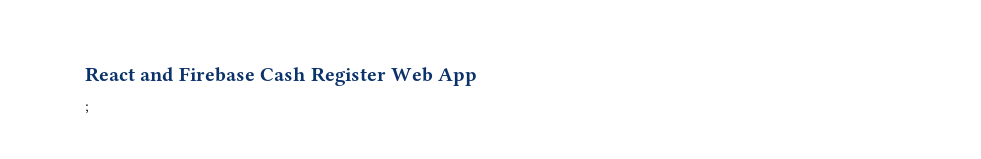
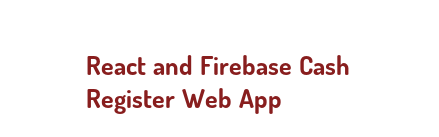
[85,104,89,113] // ; -> (283, 101) none

